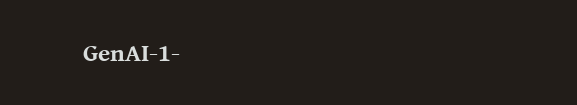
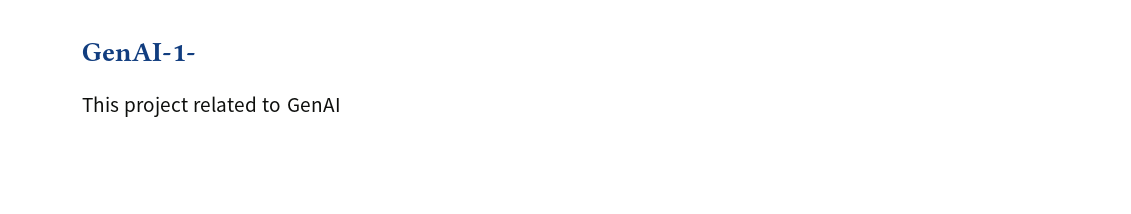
(180, 53) none -> [82,96,341,117] // This project related to GenAI

